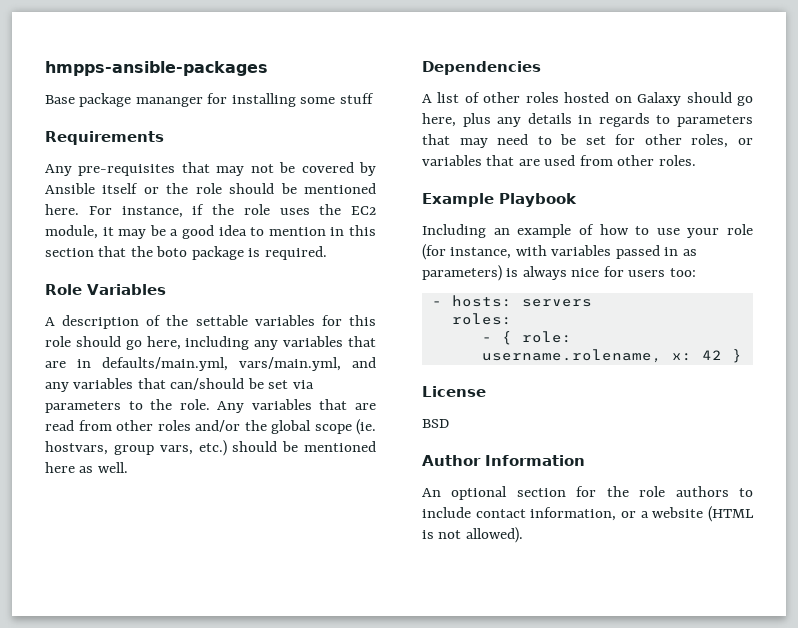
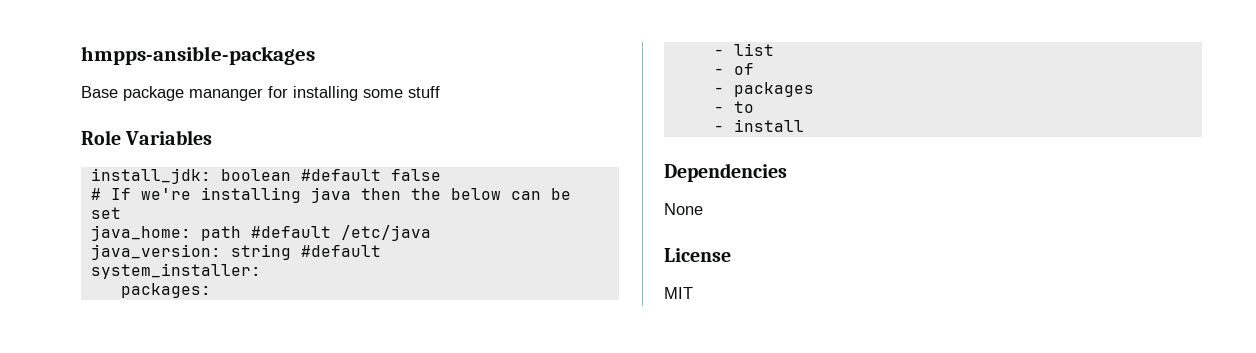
[45,131,164,145] [45,162,376,176] [45,183,376,194] [45,204,376,218] [45,225,376,239] [45,246,327,260] [45,284,166,295] [45,315,376,329] [45,336,376,350] [45,357,376,371] [45,378,314,392] [45,399,376,413] [45,419,376,435] [45,440,376,456] [45,462,128,473] [422,61,541,75] [422,92,753,106] [422,113,753,127] [422,134,753,148] [422,155,696,166] [422,193,577,207] [422,224,753,238] [422,244,697,260] [422,265,696,281] [431,295,592,307] [451,313,512,325] [481,331,572,345] [481,349,742,363] [422,386,486,397] [422,419,449,428] [422,455,585,466] [422,486,753,500] [422,506,754,522] [422,527,523,543] Requirements // Any pre-requisites that may not be covered by Ansible itself or the role should be mentioned here. For instance, if the role uses the EC2 module, it may be a good idea to mention in this section that the boto package is required. // Role Variables // A description of the settable variables for this role should go here, including any variables that are in defaults/main.yml, vars/main.yml, and any variables that can/should be set via parameters to the role. Any variables that are read from other roles and/or the global scope (ie. hostvars, group vars, etc.) should be mentioned here as well. // Dependencies // A list of other roles hosted on Galaxy should go here, plus any details in regards to parameters that may need to be set for other roles, or variables that are used from other roles. // Example Playbook // Including an example of how to use your role (for instance, with variables passed in as parameters) is always nice for users too: // - hosts: servers // roles: // - { role: username.rolename, x: 42 } // License // BSD // Author Information // An optional section for the role authors to include contact information, or a website (HTML is not allowed). -> [81,130,213,145] [90,168,441,184] [90,187,571,203] [90,207,121,219] [90,225,431,241] [90,244,381,260] [90,263,261,279] [120,283,211,298] [713,43,774,56] [713,63,754,75] [713,82,814,97] [713,101,754,113] [713,119,804,132] [664,163,787,182] [664,203,703,215] [664,248,731,262] [664,287,693,299] Role Variables // install_jdk: boolean #default false // # If we're installing java then the below can be set // java_home: path #default /etc/java // java_version: string #default // system_installer: // packages: // - list // - of // - packages // - to // - install // Dependencies // None // License // MIT

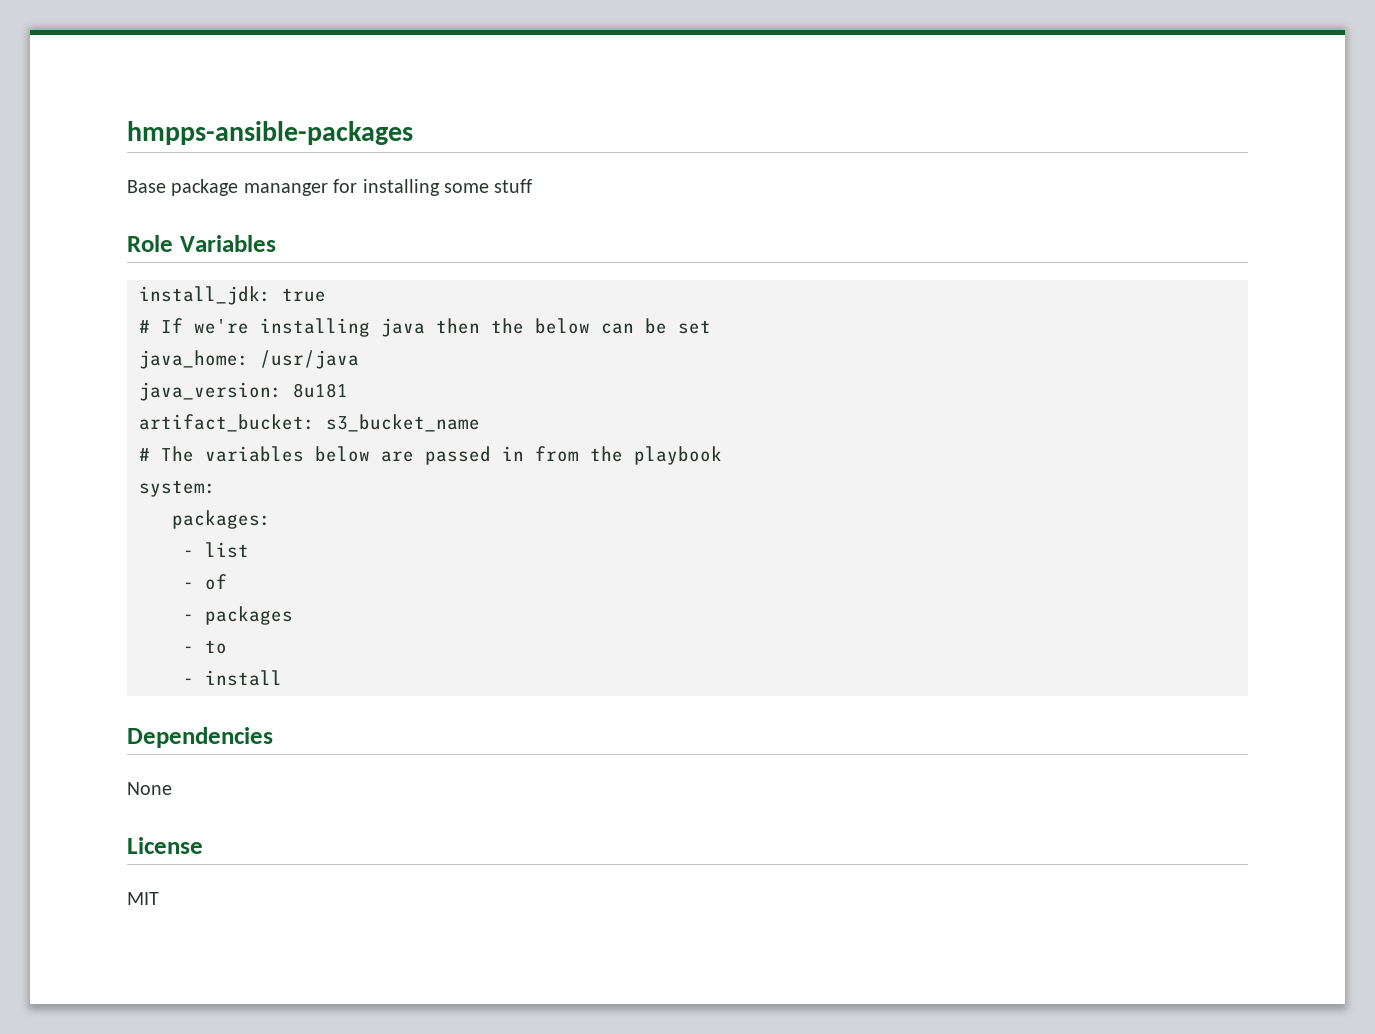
[220,169,441,181] boolean #default false -> [282,288,326,302] true
[200,225,431,241] [90,244,381,260] [90,263,261,279] path #default /etc/java // java_version: string #default // system_installer: -> [260,350,359,369] [139,382,348,401] [139,414,480,432] [139,446,722,465] [139,480,216,497] /usr/java // java_version: 8u181 // artifact_bucket: s3_bucket_name // # The variables below are passed in from the playbook // system:

